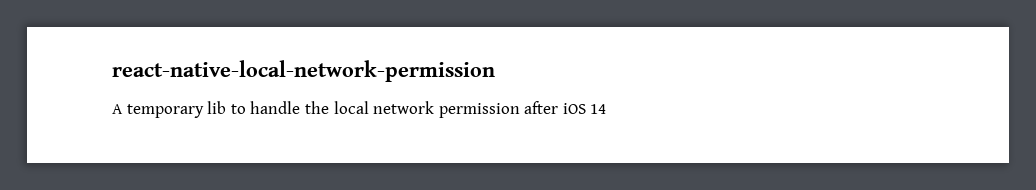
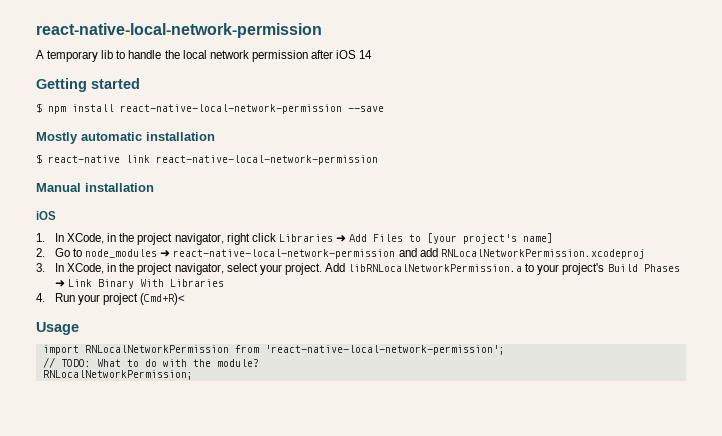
(607, 109) none -> [36,78,140,92] [36,103,384,114] [36,132,215,144] [36,154,378,165] [36,183,154,192] [36,211,56,220] [36,233,554,245] [36,248,645,259] [36,263,680,275] [55,279,225,289] [36,293,186,305] [36,322,79,335] [42,345,505,355] [42,357,259,368] [42,370,193,380] // Getting started // $ npm install react-native-local-network-permission --save // Mostly automatic installation // $ react-native link react-native-local-network-permission // Manual installation // iOS // 1. In XCode, in the project navigator, right click Libraries ➜ Add Files to [your project's name] // 2. Go to node_modules ➜ react-native-local-network-permission and add RNLocalNetworkPermission.xcodeproj // 3. In XCode, in the project navigator, select your project. Add libRNLocalNetworkPermission.a to your project's Build Phases ➜ Link Binary With Libraries // 4. Run your project (Cmd+R)< // Usage // import RNLocalNetworkPermission from 'react-native-local-network-permission'; // // TODO: What to do with the module? // RNLocalNetworkPermission;

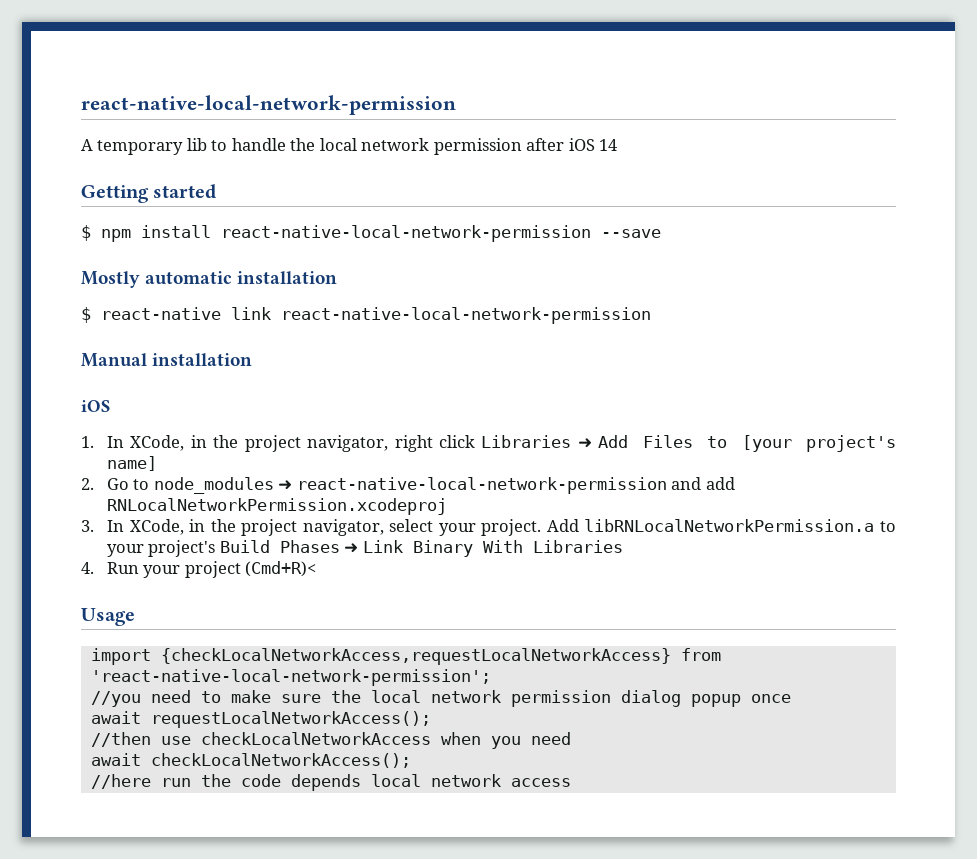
[84,345,229,353] RNLocalNetworkPermission -> [160,648,671,665] {checkLocalNetworkAccess,requestLocalNetworkAccess}
[42,357,259,368] [42,370,193,380] // TODO: What to do with the module? // RNLocalNetworkPermission; -> [90,690,791,707] [90,711,431,728] [90,732,571,749] [90,753,411,768] [90,774,571,791] //you need to make sure the local network permission dialog popup once // await requestLocalNetworkAccess(); // //then use checkLocalNetworkAccess when you need // await checkLocalNetworkAccess(); // //here run the code depends local network access

